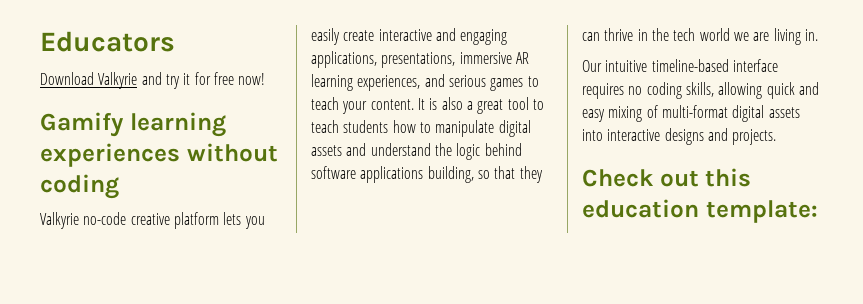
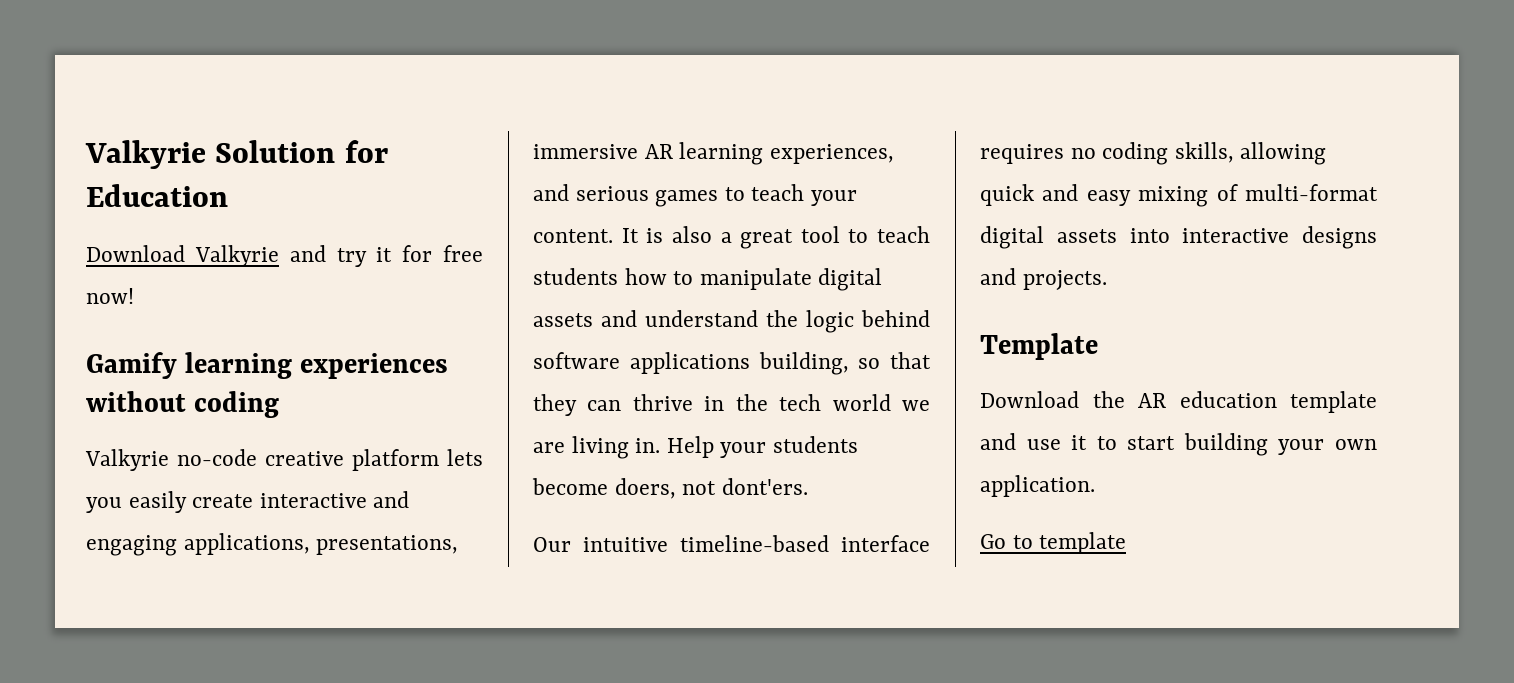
[40,31,175,52] Educators -> [85,140,388,169] [86,184,228,207] Valkyrie Solution for Education
(818, 35) none -> [666,436,859,458] [532,478,808,499] Help your students become doers, not dont'ers.
[582,168,752,187] [582,199,818,223] Check out this education template: -> [980,333,1098,360] [980,391,1377,413] [980,433,1377,456] [980,475,1095,497] [980,532,1127,554] Template // Download the AR education template and use it to start building your own application. // Go to template

